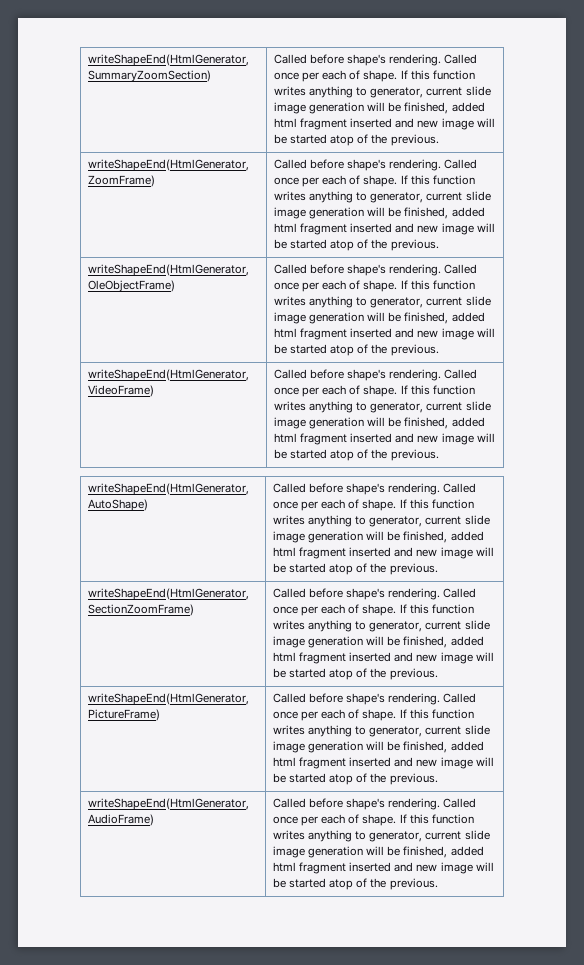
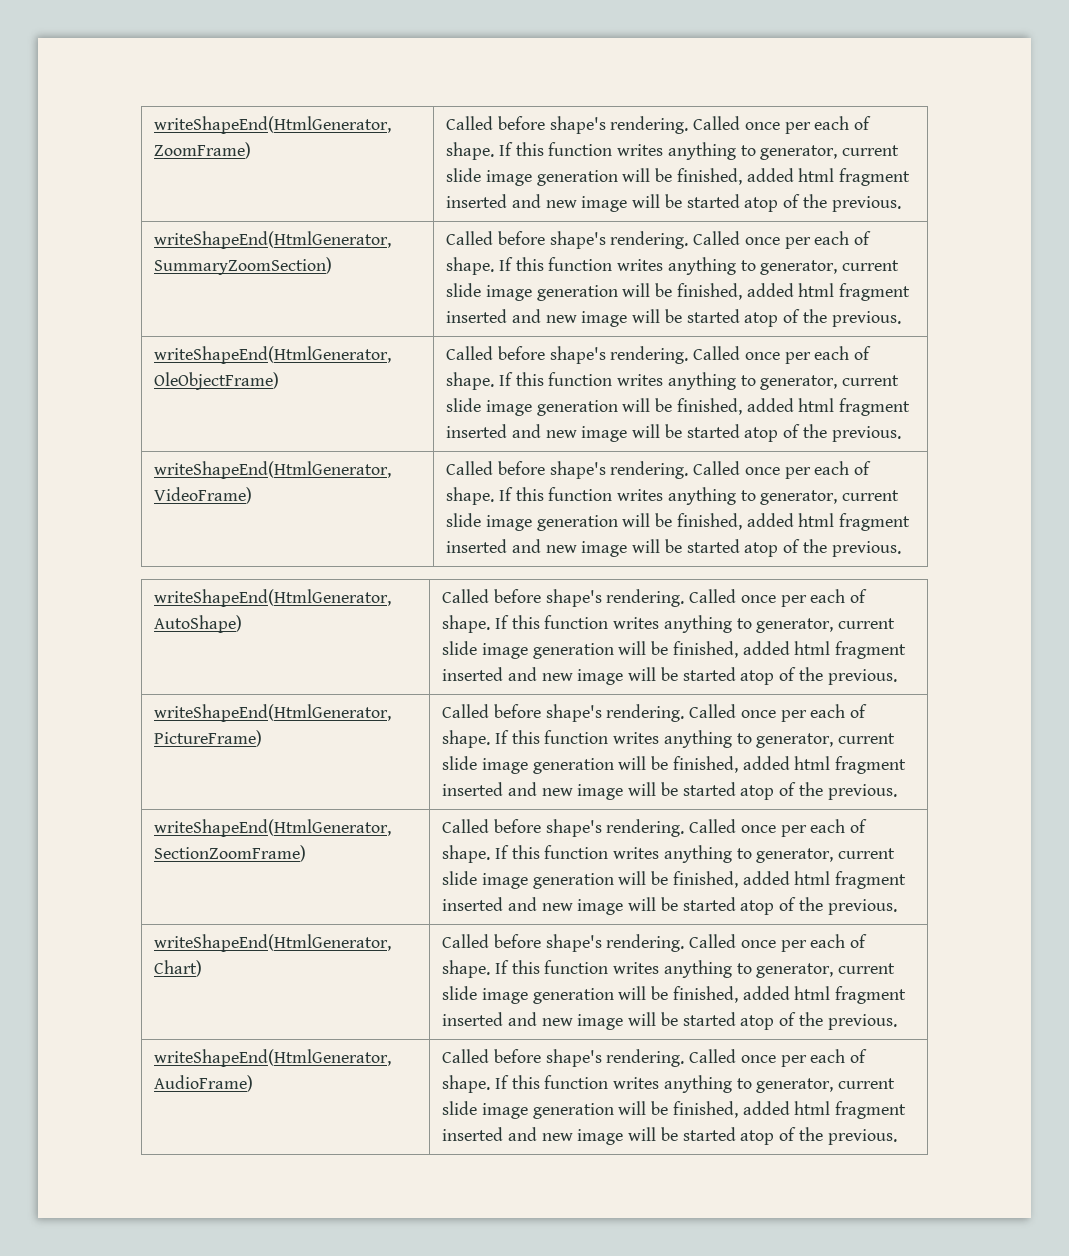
[88,54,250,66] [88,70,212,82] writeShapeEnd(HtmlGenerator, SummaryZoomSection) -> [154,116,392,134] [154,142,252,159] writeShapeEnd(HtmlGenerator, ZoomFrame)
[88,175,156,187] ZoomFrame) -> [154,257,333,275] SummaryZoomSection)
(438, 569) none -> [154,704,392,722] [154,730,263,747] [442,704,868,722] [442,730,896,748] [442,756,907,774] [442,782,897,800] // writeShapeEnd(HtmlGenerator, PictureFrame) | Called before shape's rendering. Called once per each of shape. If this function writes anything to generator, current slide image generation will be finished, added html fragment inserted and new image will be started atop of the previous.
[88,709,161,721] PictureFrame) -> [154,960,203,977] Chart)

